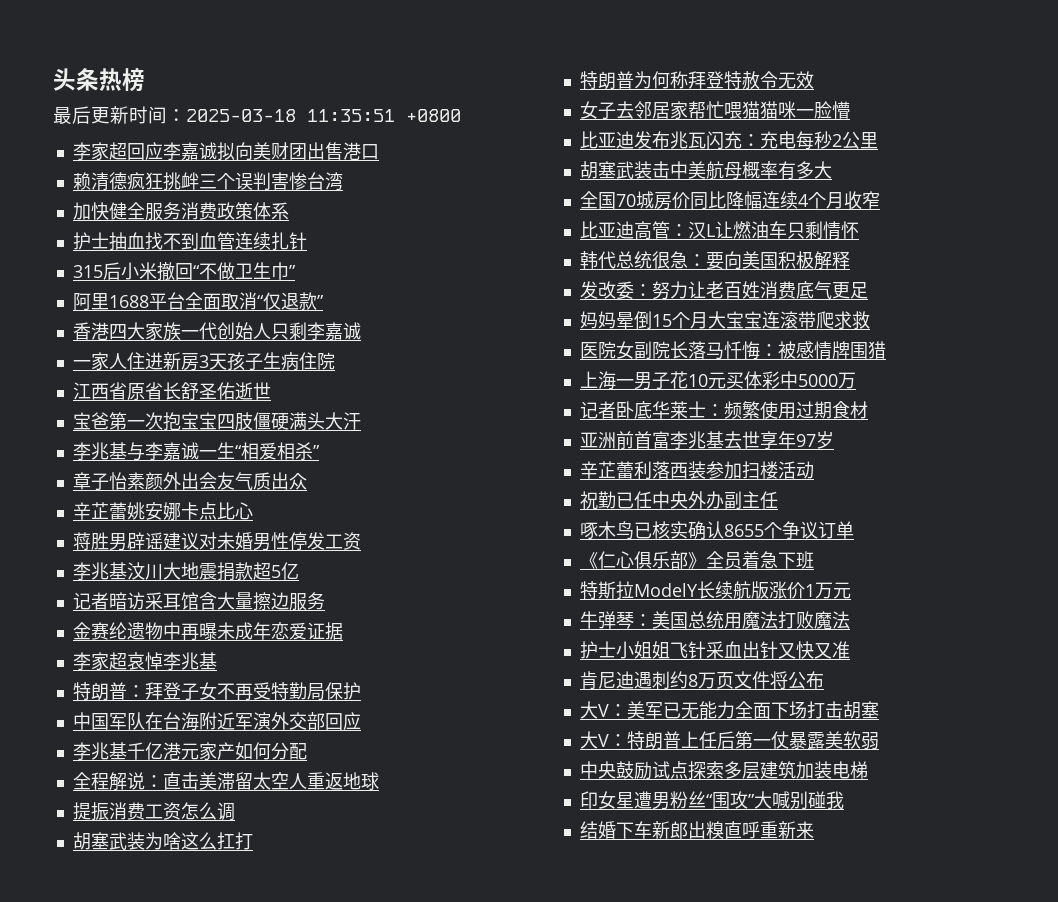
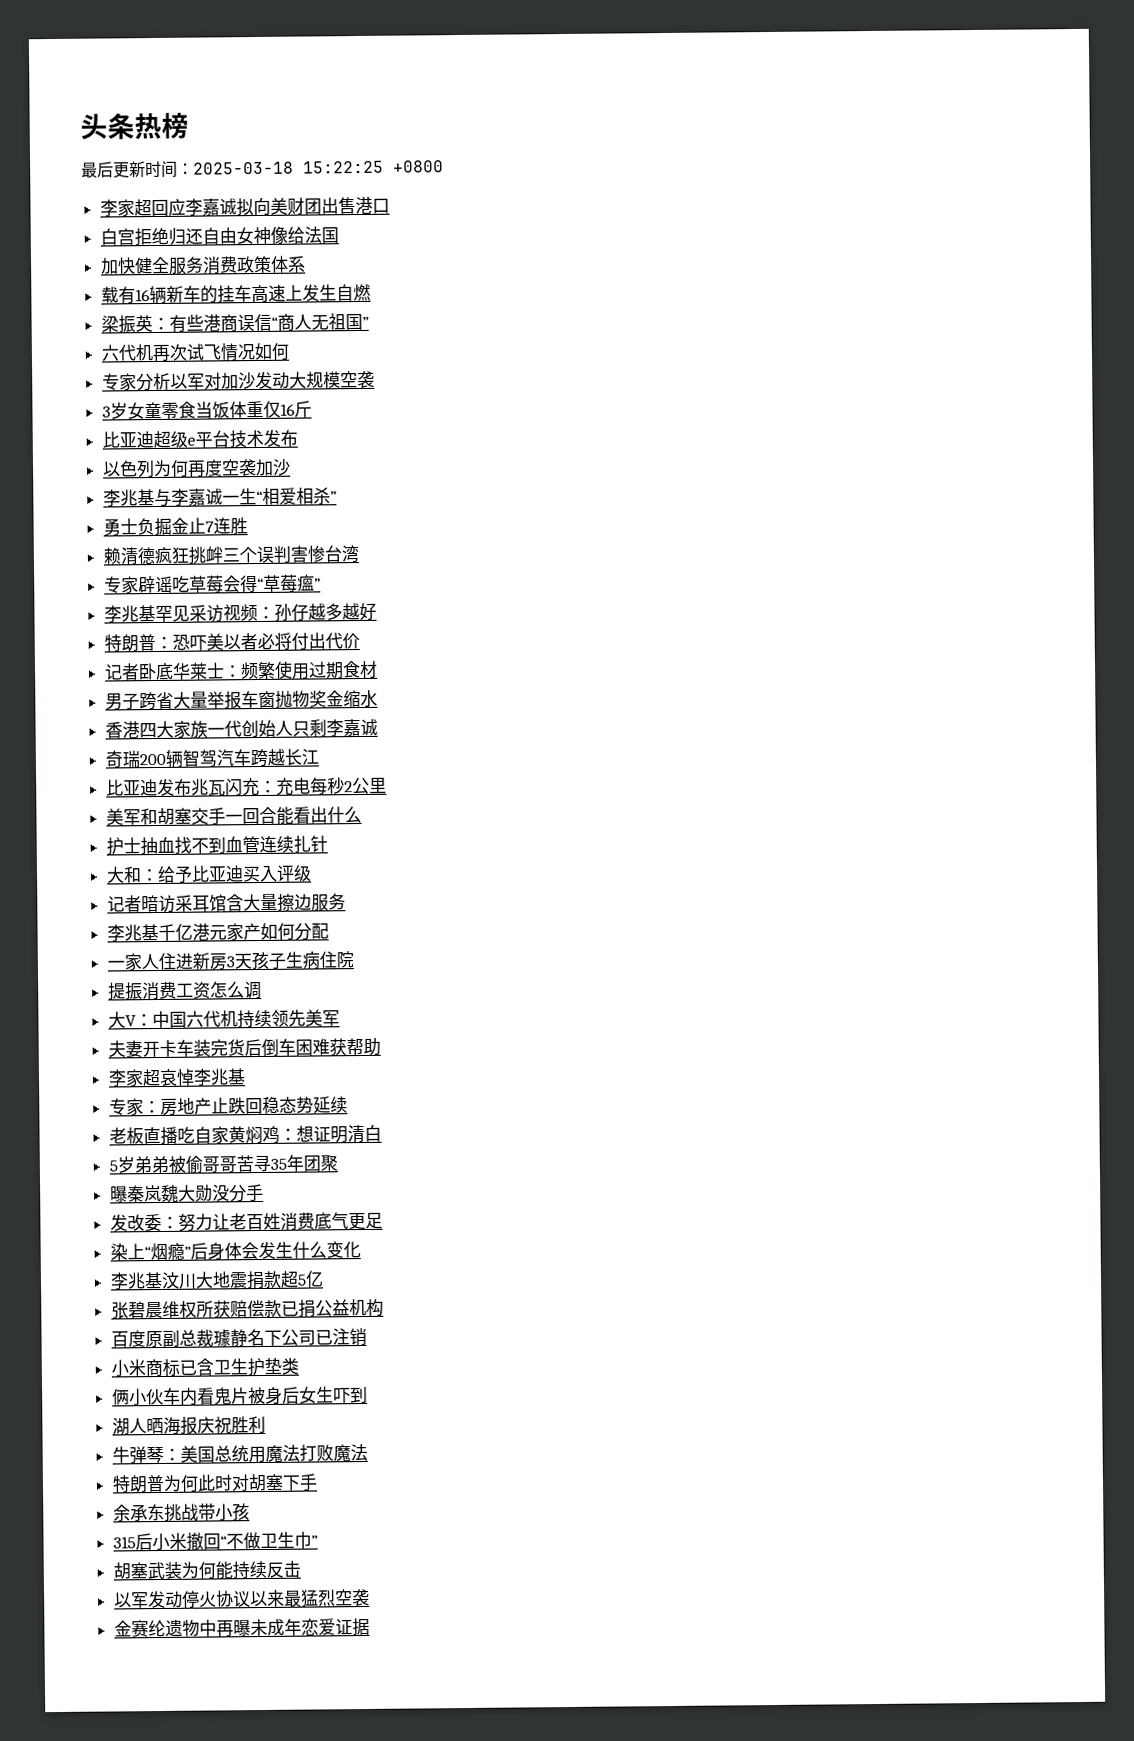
[307,109,395,122] 11:35:51 -> [303,160,384,174] 15:22:25
(379, 152) none -> [99,226,339,247] [99,255,306,275] [100,283,371,305] [100,313,369,334] [100,342,289,363] [101,370,375,392] [101,400,312,420] [101,429,298,449] [101,458,291,479] [102,487,337,508] [102,517,248,537] // 白宫拒绝归还自由女神像给法国 // 加快健全服务消费政策体系 // 载有16辆新车的挂车高速上发生自燃 // 梁振英：有些港商误信“商人无祖国” // 六代机再次试飞情况如何 // 专家分析以军对加沙发动大规模空袭 // 3岁女童零食当饭体重仅16斤 // 比亚迪超级e平台技术发布 // 以色列为何再度空袭加沙 // 李兆基与李嘉诚一生“相爱相杀” // 勇士负掘金止7连胜
[72,202,289,221] [72,232,307,251] [72,262,296,281] [72,292,324,311] 加快健全服务消费政策体系 // 护士抽血找不到血管连续扎针 // 315后小米撤回“不做卫生巾” // 阿里1688平台全面取消“仅退款” -> [103,574,321,595] [103,602,377,623] [103,632,360,653] [103,660,378,681] [104,689,378,711] 专家辟谣吃草莓会得“草莓瘟” // 李兆基罕见采访视频：孙仔越多越好 // 特朗普：恐吓美以者必将付出代价 // 记者卧底华莱士：频繁使用过期食材 // 男子跨省大量举报车窗抛物奖金缩水
[72,352,335,371] [72,382,271,400] [72,412,361,431] [72,442,320,461] [72,472,307,491] [72,502,253,521] [72,532,361,551] [72,562,299,581] [72,592,325,611] [72,622,343,641] [72,652,217,671] [72,682,361,701] [72,712,361,731] [72,742,307,761] [72,772,379,791] [72,802,235,821] [72,832,253,850] [579,71,814,90] [579,101,850,120] 一家人住进新房3天孩子生病住院 // 江西省原省长舒圣佑逝世 // 宝爸第一次抱宝宝四肢僵硬满头大汗 // 李兆基与李嘉诚一生“相爱相杀” // 章子怡素颜外出会友气质出众 // 辛芷蕾姚安娜卡点比心 // 蒋胜男辟谣建议对未婚男性停发工资 // 李兆基汶川大地震捐款超5亿 // 记者暗访采耳馆含大量擦边服务 // 金赛纶遗物中再曝未成年恋爱证据 // 李家超哀悼李兆基 // 特朗普：拜登子女不再受特勤局保护 // 中国军队在台海附近军演外交部回应 // 李兆基千亿港元家产如何分配 // 全程解说：直击美滞留太空人重返地球 // 提振消费工资怎么调 // 胡塞武装为啥这么扛打 // 特朗普为何称拜登特赦令无效 // 女子去邻居家帮忙喂猫猫咪一脸懵 -> [104,748,319,768] 奇瑞200辆智驾汽车跨越长江
[579,161,832,180] [579,191,880,210] [579,221,859,240] [579,251,850,270] 胡塞武装击中美航母概率有多大 // 全国70城房价同比降幅连续4个月收窄 // 比亚迪高管：汉L让燃油车只剩情怀 // 韩代总统很急：要向美国积极解释 -> [105,806,362,826] [105,835,328,856] [105,864,312,884] [106,893,346,914] [106,922,329,942] [106,951,354,972] [107,980,262,1001] [107,1009,340,1029] [107,1037,381,1059] [107,1068,246,1088] [108,1096,348,1117] [108,1124,382,1145] [108,1154,338,1174] [109,1183,264,1203] 美军和胡塞交手一回合能看出什么 // 护士抽血找不到血管连续扎针 // 大和：给予比亚迪买入评级 // 记者暗访采耳馆含大量擦边服务 // 李兆基千亿港元家产如何分配 // 一家人住进新房3天孩子生病住院 // 提振消费工资怎么调 // 大V：中国六代机持续领先美军 // 夫妻开卡车装完货后倒车困难获帮助 // 李家超哀悼李兆基 // 专家：房地产止跌回稳态势延续 // 老板直播吃自家黄焖鸡：想证明清白 // 5岁弟弟被偷哥哥苦寻35年团聚 // 曝秦岚魏大勋没分手
[579,311,870,329] [579,341,886,360] [579,371,856,390] [579,401,868,419] [579,431,834,450] [579,461,814,479] [579,491,778,510] [579,521,854,540] [579,551,814,569] [579,581,851,600] 妈妈晕倒15个月大宝宝连滚带爬求救 // 医院女副院长落马忏悔：被感情牌围猎 // 上海一男子花10元买体彩中5000万 // 记者卧底华莱士：频繁使用过期食材 // 亚洲前首富李兆基去世享年97岁 // 辛芷蕾利落西装参加扫楼活动 // 祝勤已任中央外办副主任 // 啄木鸟已核实确认8655个争议订单 // 《仁心俱乐部》全员着急下班 // 特斯拉ModelY长续航版涨价1万元 -> [109,1241,361,1261] [109,1270,324,1290] [110,1298,384,1320] [110,1327,367,1348] [110,1357,299,1378] [111,1385,368,1407] [111,1415,266,1436] 染上“烟瘾”后身体会发生什么变化 // 李兆基汶川大地震捐款超5亿 // 张碧晨维权所获赔偿款已捐公益机构 // 百度原副总裁璩静名下公司已注销 // 小米商标已含卫生护垫类 // 俩小伙车内看鬼片被身后女生吓到 // 湖人晒海报庆祝胜利
[579,641,850,659] [579,671,824,690] [579,701,879,720] [579,731,879,750] [579,761,868,780] [579,791,844,810] [579,821,814,839] 护士小姐姐飞针采血出针又快又准 // 肯尼迪遇刺约8万页文件将公布 // 大V：美军已无能力全面下场打击胡塞 // 大V：特朗普上任后第一仗暴露美软弱 // 中央鼓励试点探索多层建筑加装电梯 // 印女星遭男粉丝“围攻”大喊别碰我 // 结婚下车新郎出糗直呼重新来 -> [111,1473,318,1494] [112,1503,250,1523] [112,1531,318,1552] [112,1560,301,1580] [113,1588,370,1609] [113,1617,370,1638] 特朗普为何此时对胡塞下手 // 余承东挑战带小孩 // 315后小米撤回“不做卫生巾” // 胡塞武装为何能持续反击 // 以军发动停火协议以来最猛烈空袭 // 金赛纶遗物中再曝未成年恋爱证据

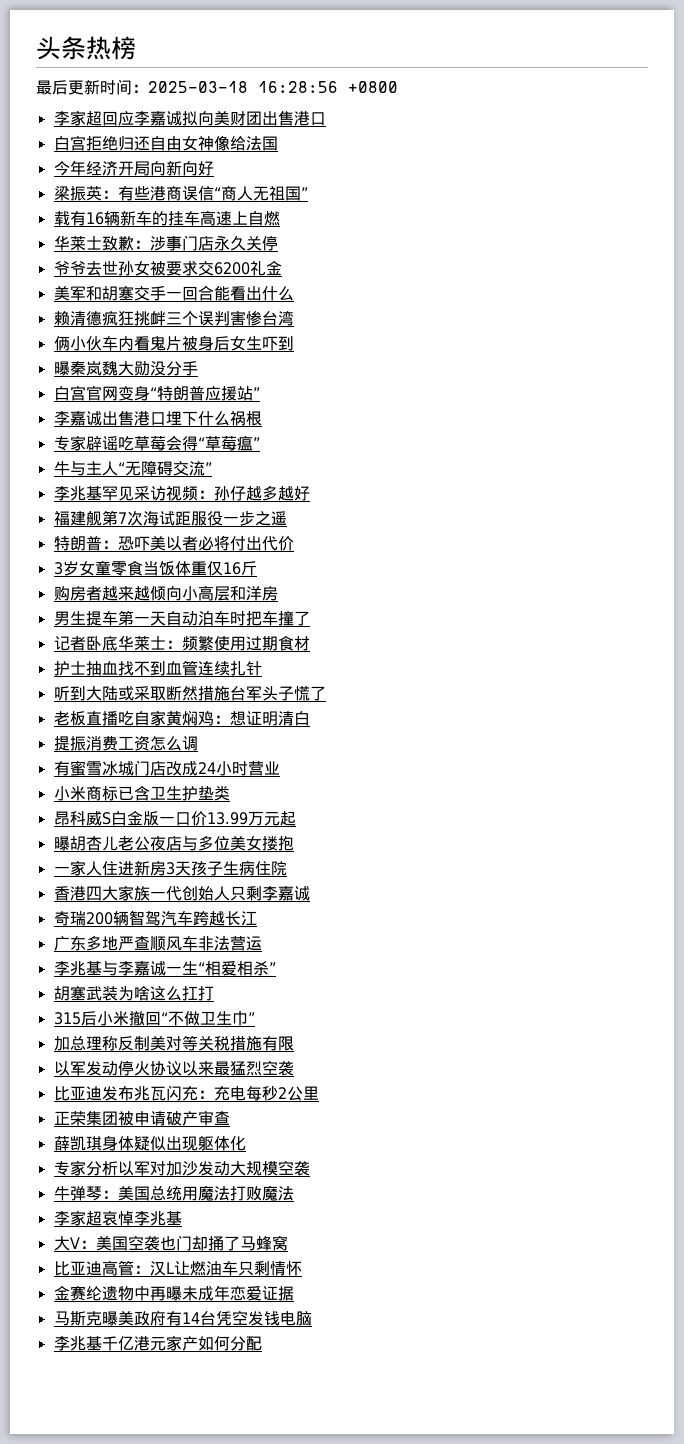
[303,160,384,174] 15:22:25 -> [258,81,338,93] 16:28:56
[99,255,306,275] [100,283,371,305] 加快健全服务消费政策体系 // 载有16辆新车的挂车高速上发生自燃 -> [53,160,214,176] 今年经济开局向新向好
[100,342,289,363] [101,370,375,392] [101,400,312,420] [101,429,298,449] [101,458,291,479] [102,487,337,508] [102,517,248,537] 六代机再次试飞情况如何 // 专家分析以军对加沙发动大规模空袭 // 3岁女童零食当饭体重仅16斤 // 比亚迪超级e平台技术发布 // 以色列为何再度空袭加沙 // 李兆基与李嘉诚一生“相爱相杀” // 勇士负掘金止7连胜 -> [53,210,280,226] [53,235,278,251] [53,260,282,276] [53,285,294,301] 载有16辆新车的挂车高速上自燃 // 华莱士致歉：涉事门店永久关停 // 爷爷去世孙女被要求交6200礼金 // 美军和胡塞交手一回合能看出什么
(359, 554) none -> [53,335,294,351] [53,360,198,376] [53,385,260,401] [53,410,262,426] // 俩小伙车内看鬼片被身后女生吓到 // 曝秦岚魏大勋没分手 // 白宫官网变身“特朗普应援站” // 李嘉诚出售港口埋下什么祸根
(321, 584) none -> [53,460,212,476] // 牛与主人“无障碍交流”
(377, 612) none -> [53,510,287,526] // 福建舰第7次海试距服役一步之遥
(360, 641) none -> [53,560,257,576] [53,585,278,601] [53,610,310,626] // 3岁女童零食当饭体重仅16斤 // 购房者越来越倾向小高层和洋房 // 男生提车第一天自动泊车时把车撞了
[104,689,378,711] 男子跨省大量举报车窗抛物奖金缩水 -> [53,660,262,676] [53,686,326,701] [53,710,310,726] [53,736,198,751] [53,760,280,776] [53,785,230,801] [53,811,296,826] [53,835,294,851] [53,860,287,876] 护士抽血找不到血管连续扎针 // 听到大陆或采取断然措施台军头子慌了 // 老板直播吃自家黄焖鸡：想证明清白 // 提振消费工资怎么调 // 有蜜雪冰城门店改成24小时营业 // 小米商标已含卫生护垫类 // 昂科威S白金版一口价13.99万元起 // 曝胡杏儿老公夜店与多位美女搂抱 // 一家人住进新房3天孩子生病住院
(319, 757) none -> [53,935,262,951] [53,960,276,976] [53,985,214,1001] [53,1010,255,1026] [53,1035,294,1051] [53,1060,294,1076] // 广东多地严查顺风车非法营运 // 李兆基与李嘉诚一生“相爱相杀” // 胡塞武装为啥这么扛打 // 315后小米撤回“不做卫生巾” // 加总理称反制美对等关税措施有限 // 以军发动停火协议以来最猛烈空袭
[105,806,362,826] [105,835,328,856] [105,864,312,884] [106,893,346,914] [106,922,329,942] [106,951,354,972] [107,980,262,1001] [107,1009,340,1029] [107,1037,381,1059] [107,1068,246,1088] [108,1096,348,1117] [108,1124,382,1145] [108,1154,338,1174] [109,1183,264,1203] [109,1212,383,1232] [109,1241,361,1261] [109,1270,324,1290] [110,1298,384,1320] [110,1327,367,1348] [110,1357,299,1378] [111,1385,368,1407] [111,1415,266,1436] 美军和胡塞交手一回合能看出什么 // 护士抽血找不到血管连续扎针 // 大和：给予比亚迪买入评级 // 记者暗访采耳馆含大量擦边服务 // 李兆基千亿港元家产如何分配 // 一家人住进新房3天孩子生病住院 // 提振消费工资怎么调 // 大V：中国六代机持续领先美军 // 夫妻开卡车装完货后倒车困难获帮助 // 李家超哀悼李兆基 // 专家：房地产止跌回稳态势延续 // 老板直播吃自家黄焖鸡：想证明清白 // 5岁弟弟被偷哥哥苦寻35年团聚 // 曝秦岚魏大勋没分手 // 发改委：努力让老百姓消费底气更足 // 染上“烟瘾”后身体会发生什么变化 // 李兆基汶川大地震捐款超5亿 // 张碧晨维权所获赔偿款已捐公益机构 // 百度原副总裁璩静名下公司已注销 // 小米商标已含卫生护垫类 // 俩小伙车内看鬼片被身后女生吓到 // 湖人晒海报庆祝胜利 -> [53,1110,230,1126] [53,1135,246,1151] [53,1160,310,1176] 正荣集团被申请破产审查 // 薛凯琪身体疑似出现躯体化 // 专家分析以军对加沙发动大规模空袭
[111,1473,318,1494] [112,1503,250,1523] [112,1531,318,1552] [112,1560,301,1580] [113,1588,370,1609] 特朗普为何此时对胡塞下手 // 余承东挑战带小孩 // 315后小米撤回“不做卫生巾” // 胡塞武装为何能持续反击 // 以军发动停火协议以来最猛烈空袭 -> [53,1210,182,1226] [53,1235,288,1251] [53,1260,302,1276] 李家超哀悼李兆基 // 大V：美国空袭也门却捅了马蜂窝 // 比亚迪高管：汉L让燃油车只剩情怀
(370, 1627) none -> [53,1310,312,1326] [53,1335,262,1351] // 马斯克曝美政府有14台凭空发钱电脑 // 李兆基千亿港元家产如何分配

